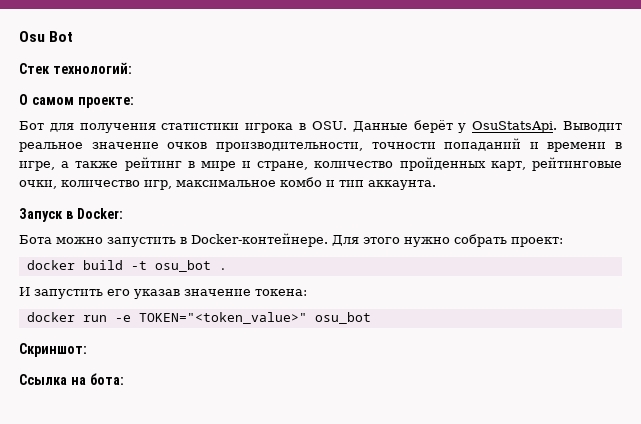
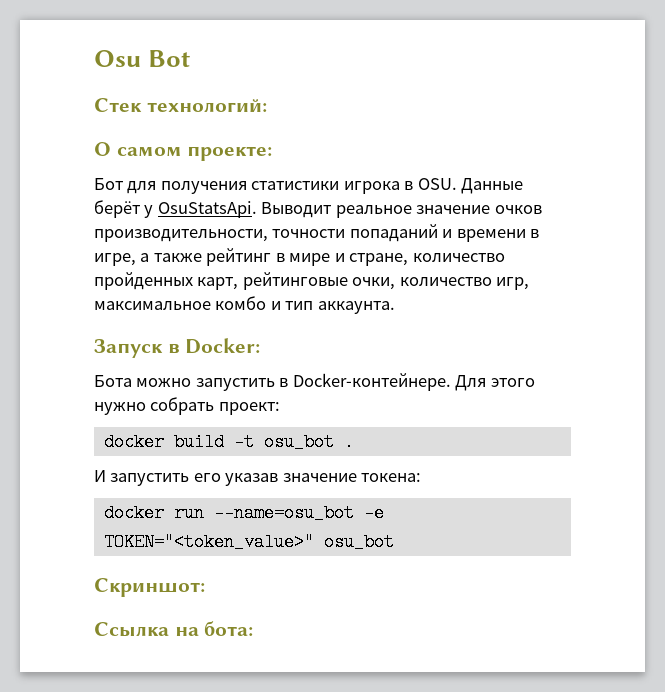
(107, 318) none -> [213,504,354,522] --name=osu_bot

